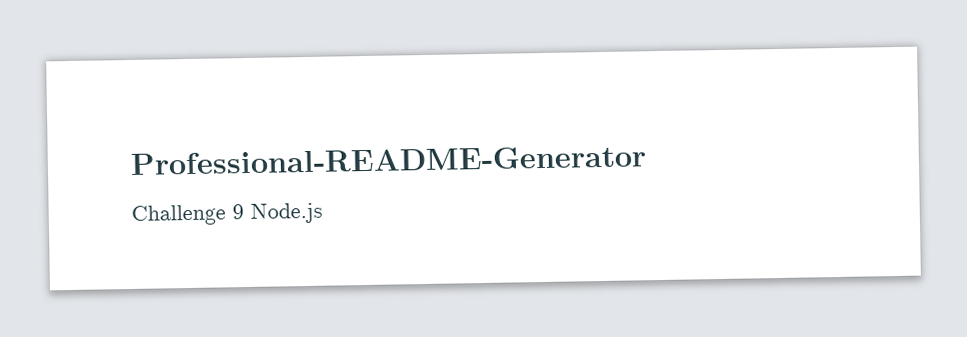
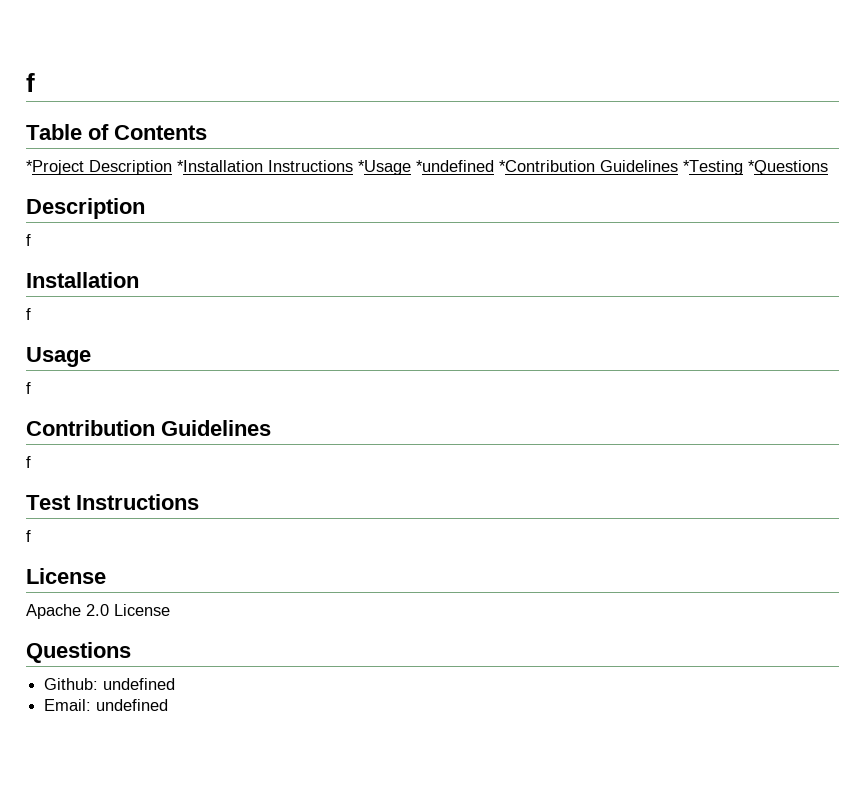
[130,145,646,175] [131,202,323,226] Professional-README-Generator // Challenge 9 Node.js -> [26,73,35,92] [26,124,207,140] [26,160,828,175] [26,198,145,219] [26,234,31,246] [26,272,139,288] [26,308,31,320] [26,347,91,367] [26,382,31,394] [26,420,271,436] [26,456,31,468] [26,494,199,510] [26,530,31,542] [26,568,106,584] [26,604,170,619] [26,642,131,663] [44,678,176,690] [44,699,169,711] f // Table of Contents // *Project Description *Installation Instructions *Usage *undefined *Contribution Guidelines *Testing *Questions // Description // f // Installation // f // Usage // f // Contribution Guidelines // f // Test Instructions // f // License // Apache 2.0 License // Questions // Github: undefined // Email: undefined

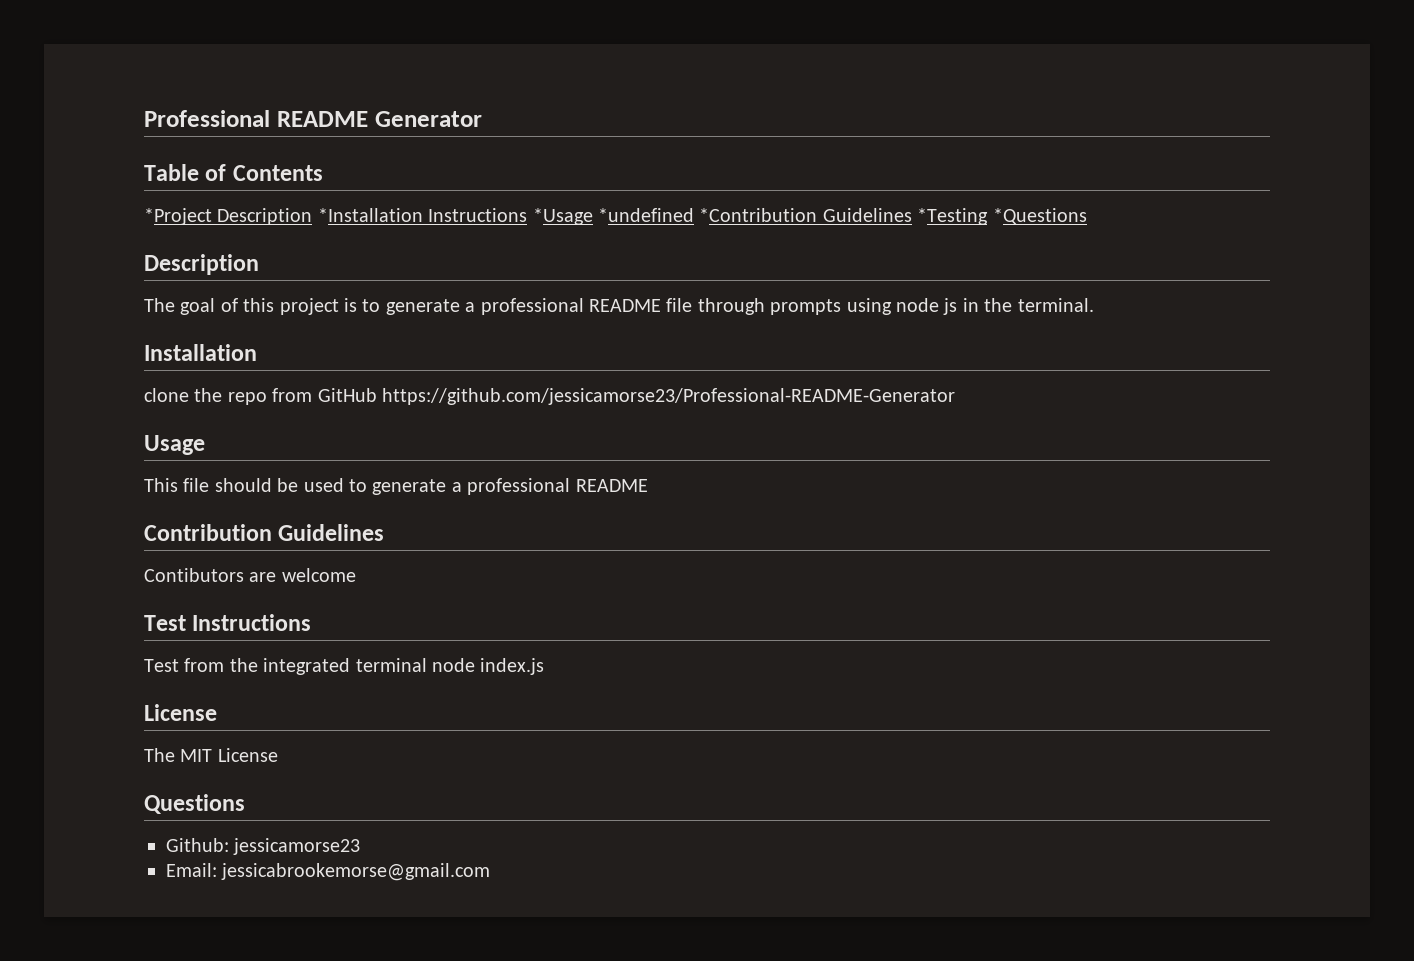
[26,73,35,92] f -> [144,110,482,127] Professional README Generator
[26,234,31,246] [26,272,139,288] [26,308,31,320] [26,347,91,367] [26,382,31,394] f // Installation // f // Usage // f -> [144,298,1094,315] [144,344,257,361] [144,388,955,405] [144,435,205,455] [144,478,648,495] The goal of this project is to generate a professional README file through prompts using node js in the terminal. // Installation // clone the repo from GitHub https://github.com/jessicamorse23/Professional-README-Generator // Usage // This file should be used to generate a professional README
[26,456,31,468] f -> [144,568,356,582] Contibutors are welcome
[26,530,31,542] [26,568,106,584] [26,604,109,619] f // License // Apache 2.0 -> [144,658,545,675] [144,704,217,721] [144,748,213,762] Test from the integrated terminal node index.js // License // The MIT
[103,678,176,690] undefined -> [233,838,361,855] jessicamorse23
[96,699,169,711] undefined -> [221,863,491,881] jessicabrookemorse@gmail.com

